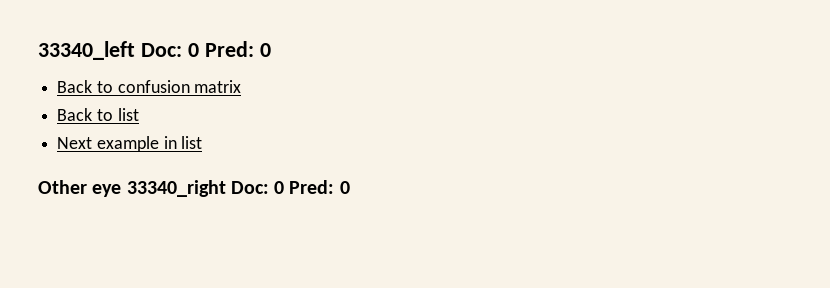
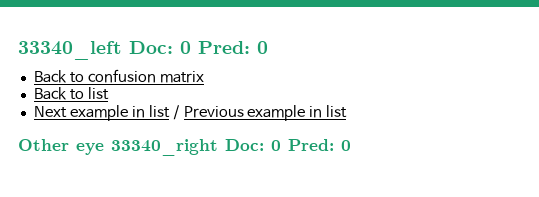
(203, 142) none -> [172,105,348,121] / Previous example in list

